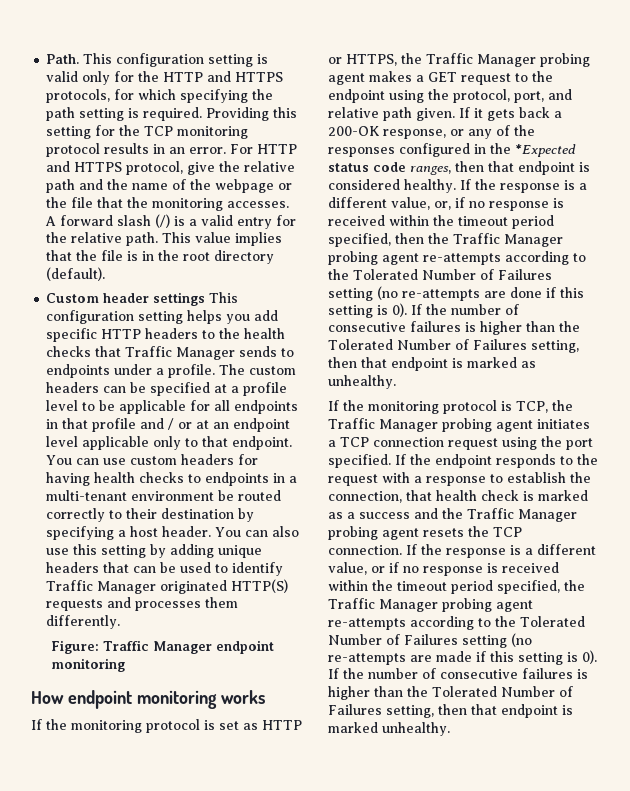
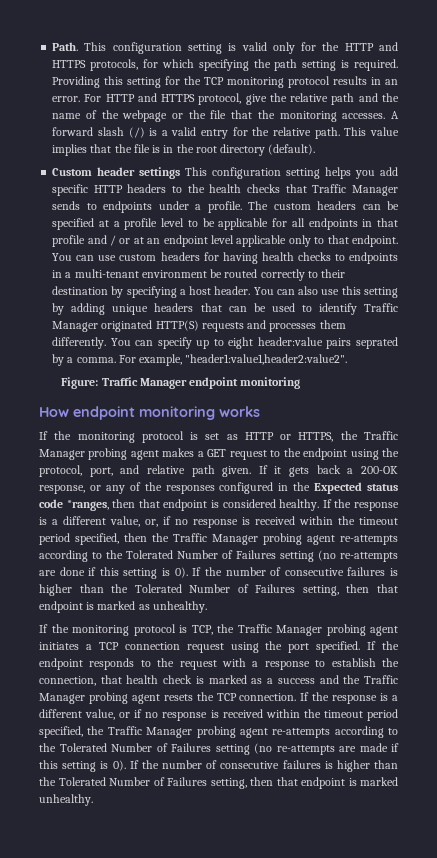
(121, 622) none -> [110,337,399,349] [52,354,348,366] You can specify up to eight header:value pairs seprated by a comma. For example, "header1:value1,header2:value2".
[515,144,576,157] *Expected -> [314,482,363,494] Expected
[410,166,451,175] ranges, -> [66,500,109,511] *ranges,

